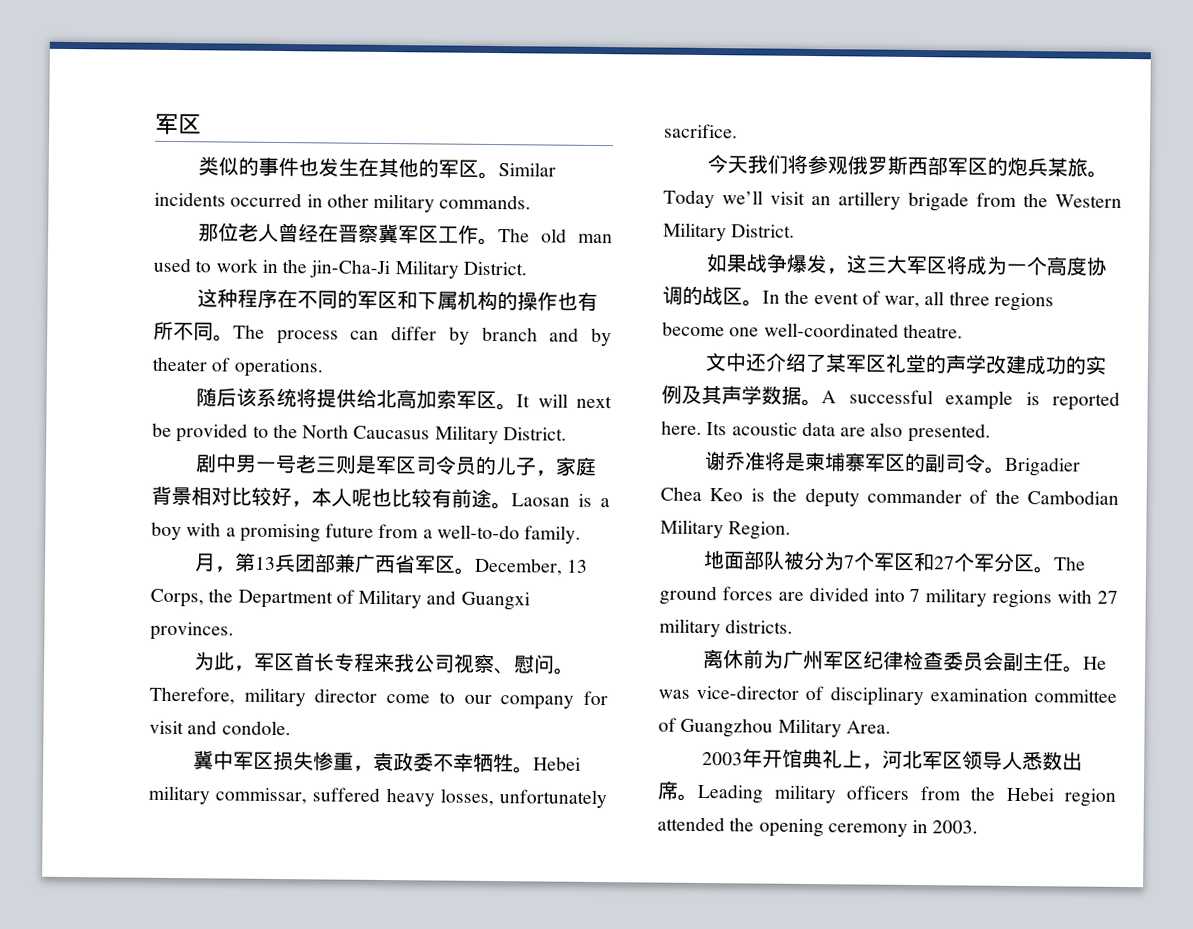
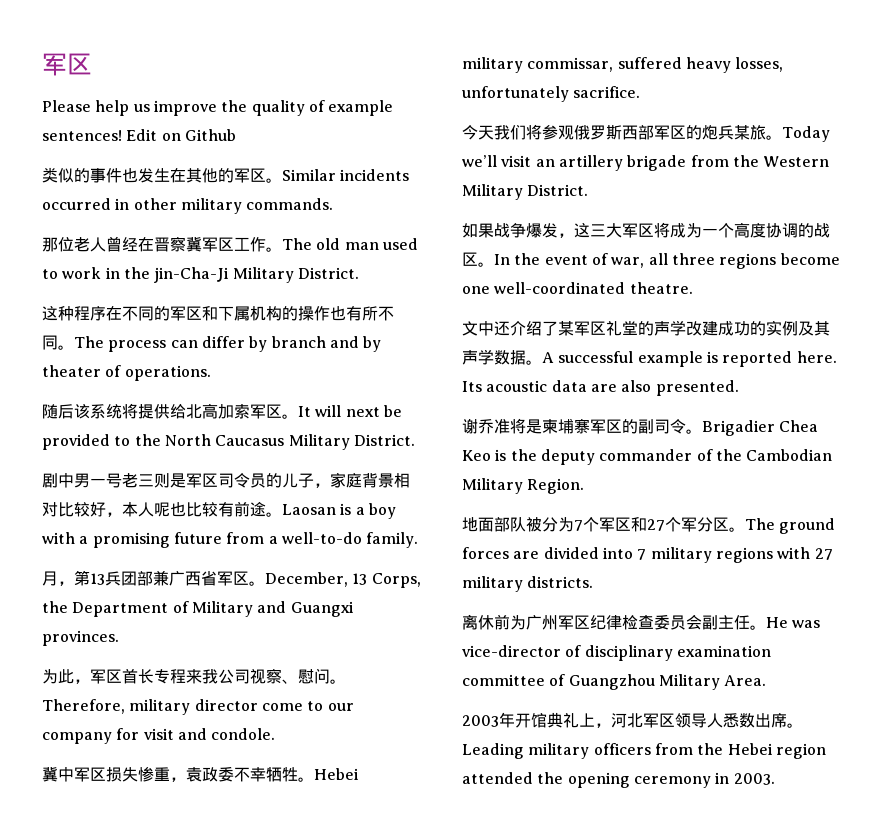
[155,113,202,136] 军区 -> [42,53,92,76] [42,100,394,116] [42,129,236,141] 军区 // Please help us improve the quality of example sentences! Edit on Github

